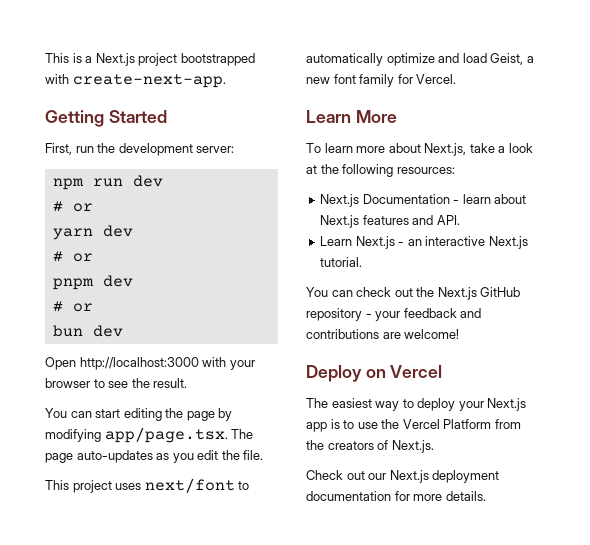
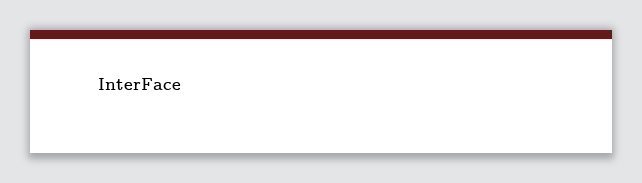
[45,53,255,66] [45,74,226,88] [45,110,167,127] [45,143,235,156] [52,175,163,190] [52,201,93,212] [52,225,133,240] [52,251,93,262] [52,275,133,290] [52,301,93,312] [52,325,123,337] [45,357,255,370] [45,378,188,388] [45,408,233,421] [45,427,254,443] [45,450,264,463] [45,478,250,493] [306,53,534,66] [306,74,457,87] [306,110,397,123] [306,143,533,156] [306,164,455,177] [320,194,527,207] [320,215,460,228] [320,236,528,249] [320,257,363,267] [306,287,521,300] [306,308,482,321] [306,329,460,339] [306,365,443,382] [306,398,527,411] [306,419,521,432] [306,440,434,453] [306,470,500,483] [306,491,486,501] This is a Next.js project bootstrapped with create-next-app. // Getting Started // First, run the development server: // npm run dev // # or // yarn dev // # or // pnpm dev // # or // bun dev // Open http://localhost:3000 with your browser to see the result. // You can start editing the page by modifying app/page.tsx. The page auto-updates as you edit the file. // This project uses next/font to automatically optimize and load Geist, a new font family for Vercel. // Learn More // To learn more about Next.js, take a look at the following resources: // Next.js Documentation - learn about Next.js features and API. // Learn Next.js - an interactive Next.js tutorial. // You can check out the Next.js GitHub repository - your feedback and contributions are welcome! // Deploy on Vercel // The easiest way to deploy your Next.js app is to use the Vercel Platform from the creators of Next.js. // Check out our Next.js deployment documentation for more details. -> [98,78,181,90] InterFace

